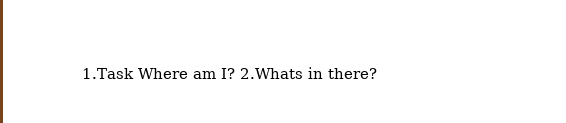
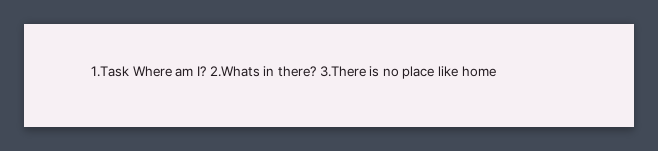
(377, 73) none -> [319,66,496,79] 3.There is no place like home

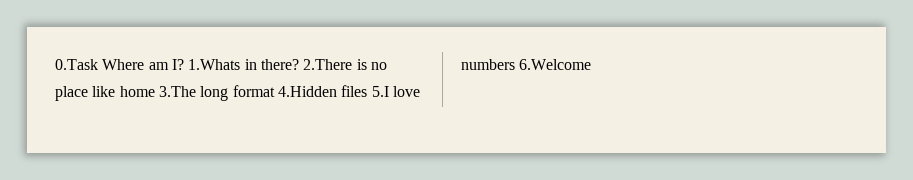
[91,66,129,77] 1.Task -> [55,59,98,70] 0.Task
[209,66,260,77] 2.Whats -> [188,59,241,70] 1.Whats
[319,66,366,77] 3.There -> [303,59,353,70] 2.There
(496, 71) none -> [158,85,420,101] [461,59,592,70] 3.The long format 4.Hidden files 5.I love numbers 6.Welcome

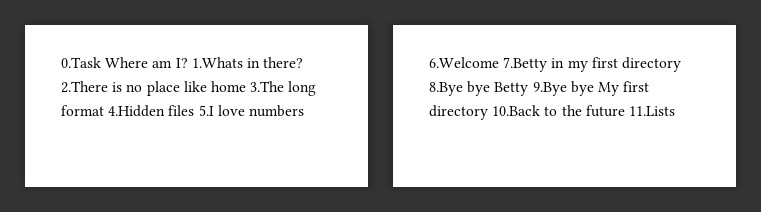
(592, 64) none -> [503,57,681,72] [429,81,650,96] [429,105,675,120] 7.Betty in my first directory 8.Bye bye Betty 9.Bye bye My first directory 10.Back to the future 11.Lists

